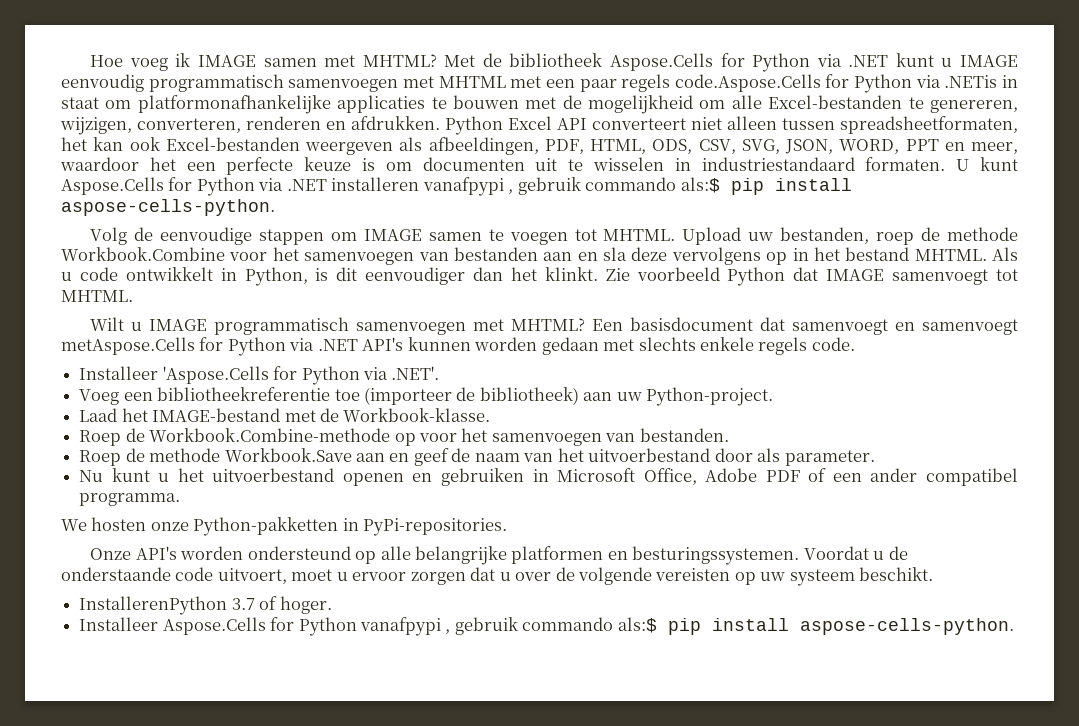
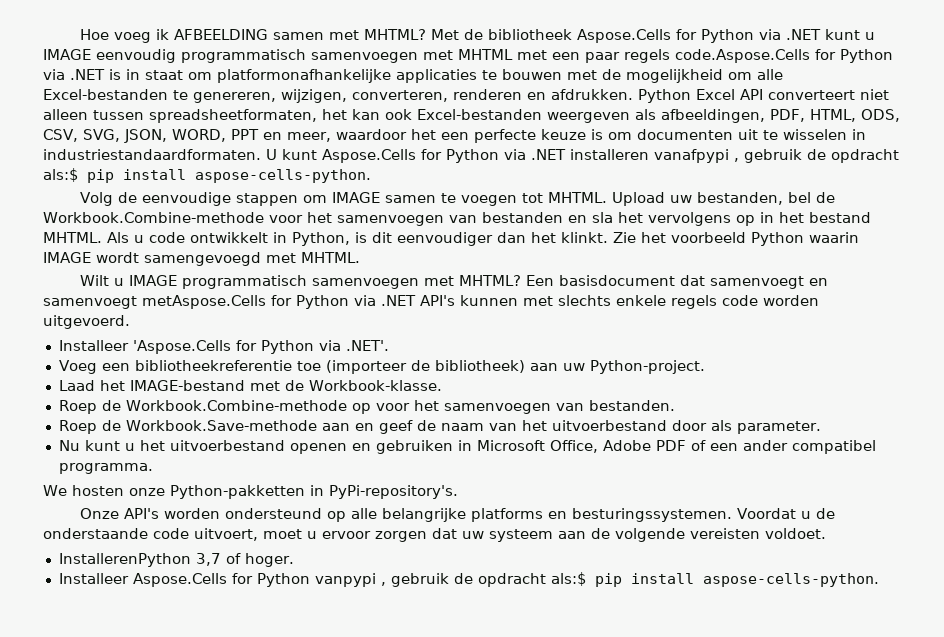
[197,55,256,67] IMAGE -> [173,29,268,40] AFBEELDING
[944,75,998,88] .NETis -> [70,69,121,80] .NET is
[701,157,946,171] industriestandaard formaten. -> [43,149,261,160] industriestandaardformaten.
[585,177,677,191] commando -> [807,149,899,163] de opdracht
[876,227,1019,245] [61,247,225,261] roep de methode Workbook.Combine -> [787,192,835,203] [43,212,264,223] bel de Workbook.Combine-methode
[543,252,573,261] aan -> (563, 217) none
[631,247,668,261] deze -> [618,212,643,223] het
(630, 274) none -> [641,232,666,243] het
[793,267,1018,285] dat IMAGE samenvoegt tot -> [809,232,859,243] [43,252,296,266] waarin IMAGE wordt samengevoegd met
[474,337,599,355] worden gedaan -> (518, 300) none
[811,337,855,351] code. -> [722,295,819,306] [43,315,130,329] code worden uitgevoerd.
[149,448,352,462] methode Workbook.Save -> [125,420,317,431] Workbook.Save-methode
[363,518,508,536] PyPi-repositories. -> [329,485,458,499] PyPi-repository's.
[511,546,604,564] platformen -> [470,508,543,522] platforms
[499,567,934,586] u over de volgende vereisten op uw systeem beschikt. -> [462,528,826,542] uw systeem aan de volgende vereisten voldoet.
[231,598,255,610] 3.7 -> [195,553,221,566] 3,7
[359,617,614,636] vanafpypi , gebruik commando -> [314,573,546,587] vanpypi , gebruik de opdracht

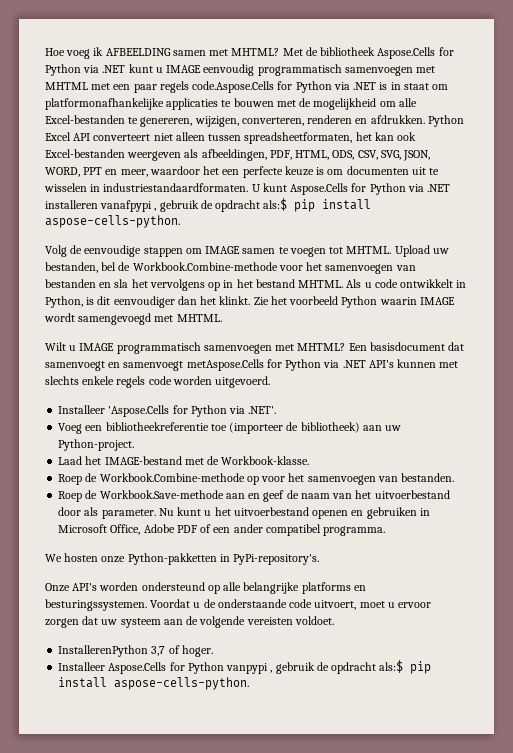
(821, 427) // -> (156, 514) none

